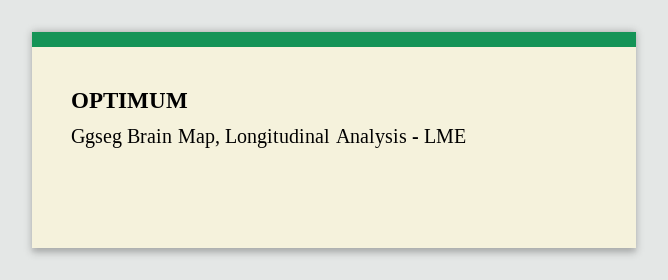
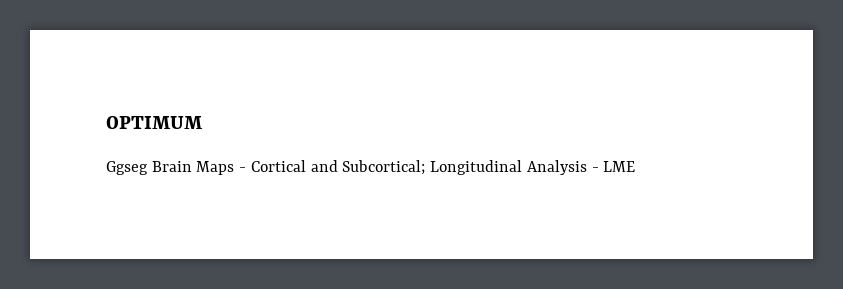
[177,129,220,148] Map, -> [196,160,426,175] Maps - Cortical and Subcortical;

